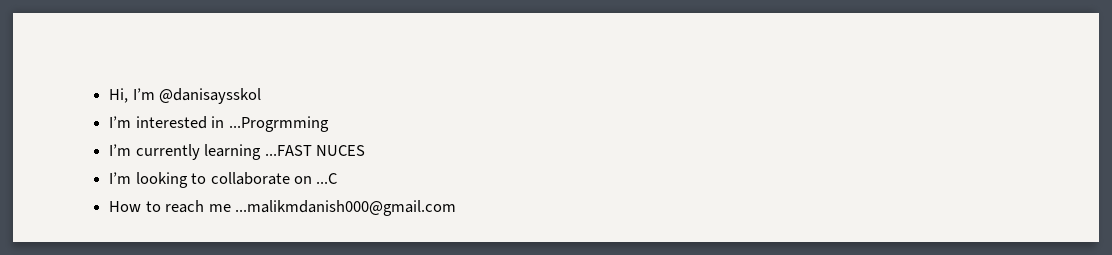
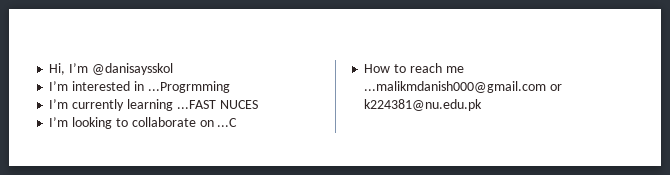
(456, 208) none -> [550,84,563,91] [364,99,483,111] or k224381@nu.edu.pk

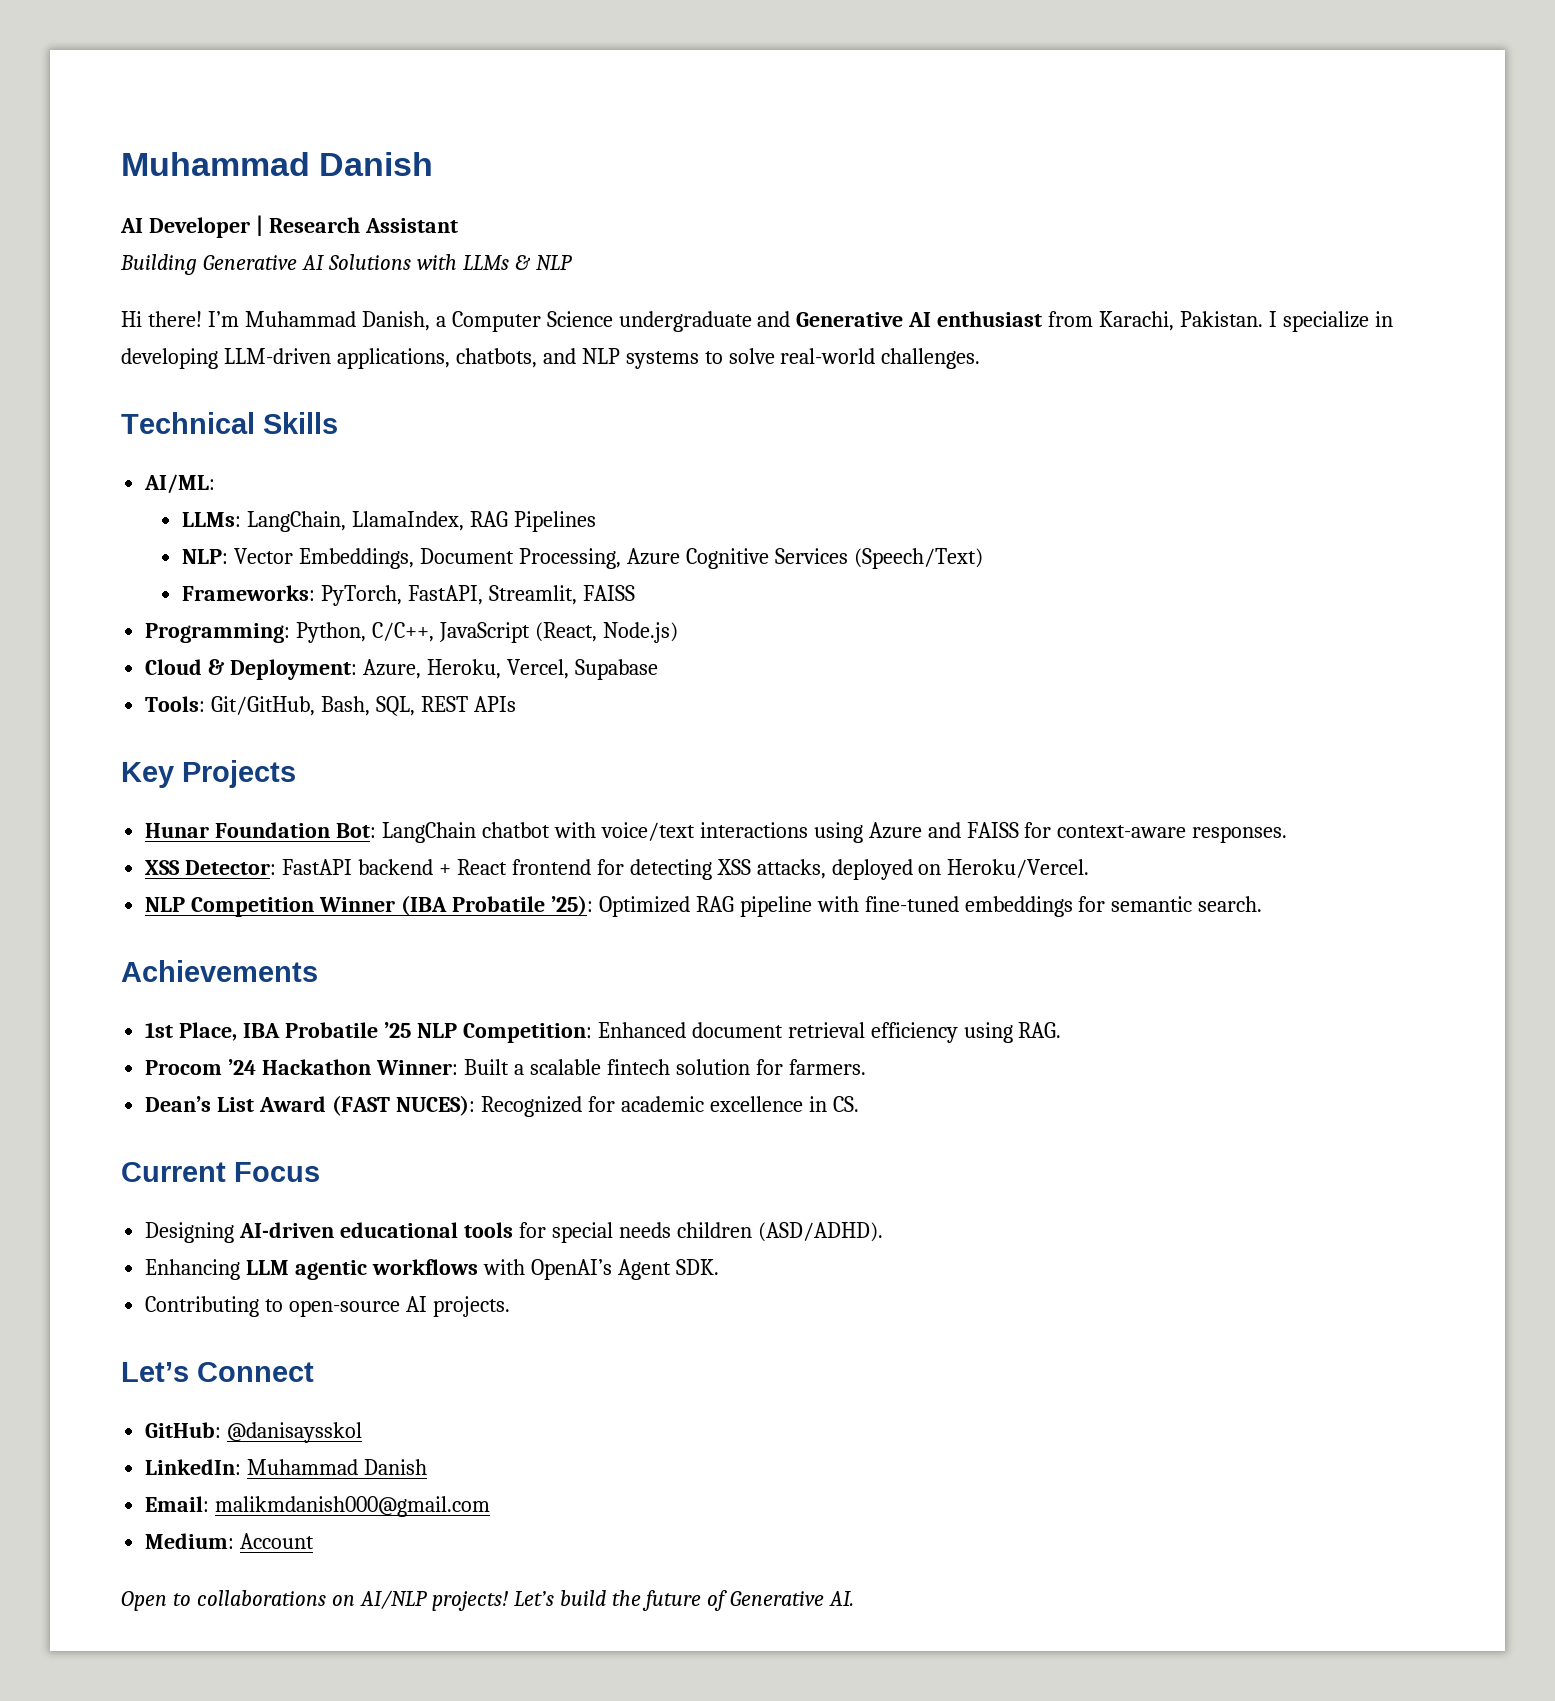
[49,63,173,75] [49,81,230,93] [49,99,258,111] [49,117,238,129] [364,63,464,73] [364,81,563,93] [364,99,483,111] Hi, I’m @danisaysskol // I’m interested in ...Progrmming // I’m currently learning ...FAST NUCES // I’m looking to collaborate on ...C // How to reach me ...malikmdanish000@gmail.com or k224381@nu.edu.pk -> [121,152,434,176] [120,215,458,238] [120,254,572,275] [121,311,1393,332] [121,348,981,369] [121,412,338,434] [144,474,216,494] [182,511,596,532] [182,548,983,569] [182,585,635,606] [145,622,678,643] [145,659,658,680] [145,696,516,716] [121,760,296,788] [145,822,1288,843] [145,859,1090,880] [145,895,1263,917] [121,960,318,982] [145,1022,1062,1043] [145,1059,866,1075] [145,1095,859,1117] [121,1162,320,1182] [145,1222,883,1243] [145,1259,719,1280] [145,1296,510,1317] [121,1362,314,1382] [145,1422,363,1443] [145,1459,428,1475] [145,1496,491,1517] [145,1533,315,1549] [121,1590,855,1611] Muhammad Danish // AI Developer | Research Assistant // Building Generative AI Solutions with LLMs & NLP // Hi there! I’m Muhammad Danish, a Computer Science undergraduate and Generative AI enthusiast from Karachi, Pakistan. I specialize in developing LLM-driven applications, chatbots, and NLP systems to solve real-world challenges. // Technical Skills // AI/ML: // LLMs: LangChain, LlamaIndex, RAG Pipelines // NLP: Vector Embeddings, Document Processing, Azure Cognitive Services (Speech/Text) // Frameworks: PyTorch, FastAPI, Streamlit, FAISS // Programming: Python, C/C++, JavaScript (React, Node.js) // Cloud & Deployment: Azure, Heroku, Vercel, Supabase // Tools: Git/GitHub, Bash, SQL, REST APIs // Key Projects // Hunar Foundation Bot: LangChain chatbot with voice/text interactions using Azure and FAISS for context-aware responses. // XSS Detector: FastAPI backend + React frontend for detecting XSS attacks, deployed on Heroku/Vercel. // NLP Competition Winner (IBA Probatile ’25): Optimized RAG pipeline with fine-tuned embeddings for semantic search. // Achievements // 1st Place, IBA Probatile ’25 NLP Competition: Enhanced document retrieval efficiency using RAG. // Procom ’24 Hackathon Winner: Built a scalable fintech solution for farmers. // Dean’s List Award (FAST NUCES): Recognized for academic excellence in CS. // Current Focus // Designing AI-driven educational tools for special needs children (ASD/ADHD). // Enhancing LLM agentic workflows with OpenAI’s Agent SDK. // Contributing to open-source AI projects. // Let’s Connect // GitHub: @danisaysskol // LinkedIn: Muhammad Danish // Email: malikmdanish000@gmail.com // Medium: Account // Open to collaborations on AI/NLP projects! Let’s build the future of Generative AI.

